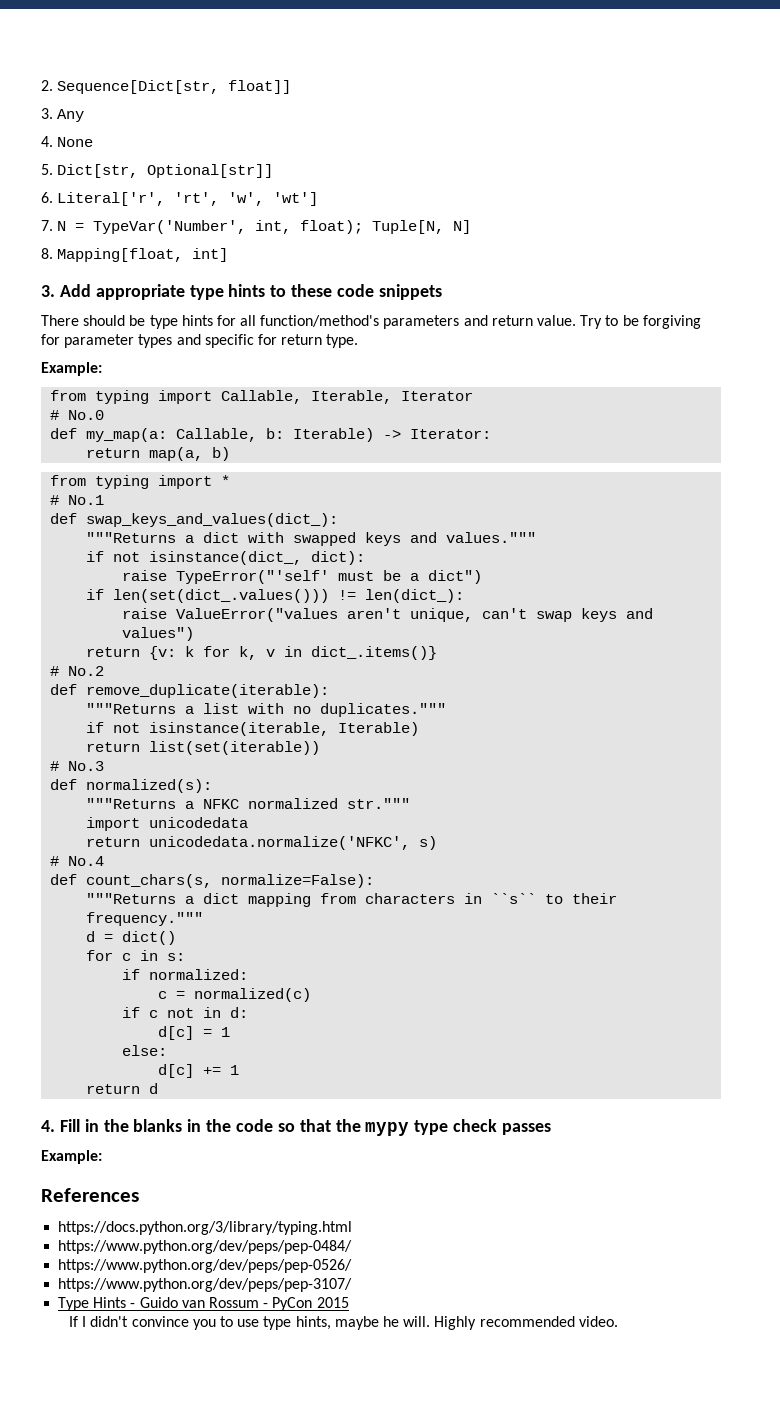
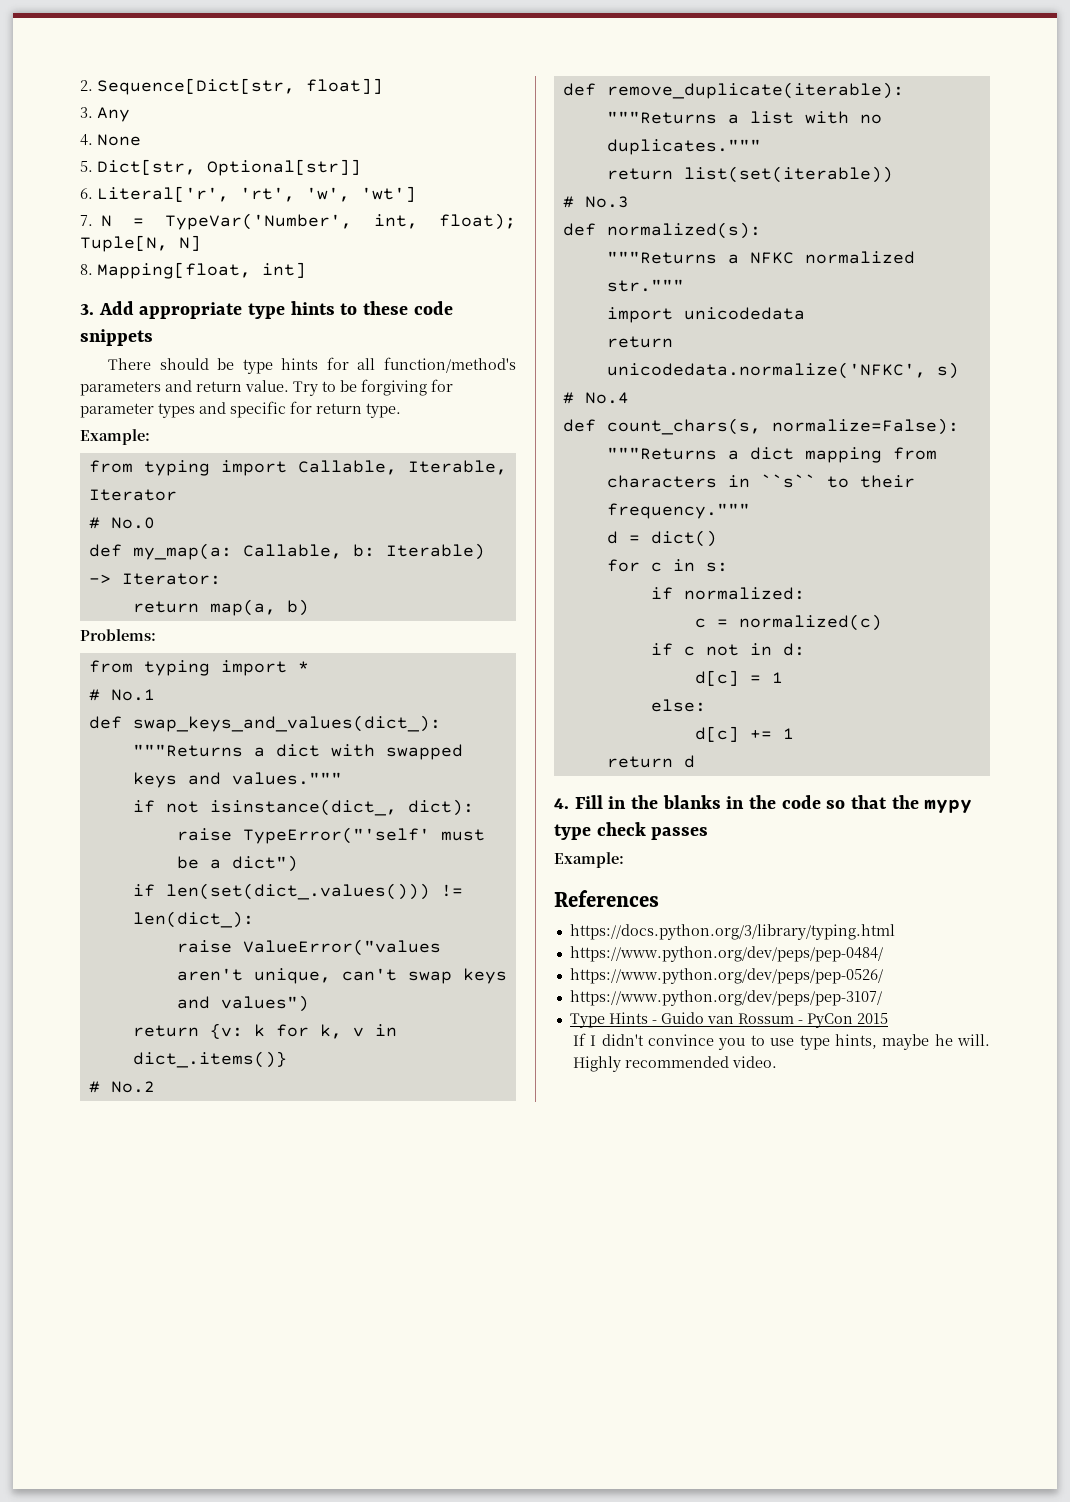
(231, 454) none -> [80,629,156,641] // Problems:
[86,722,420,736] // if not isinstance(iterable, Iterable) -> (761, 147) none

